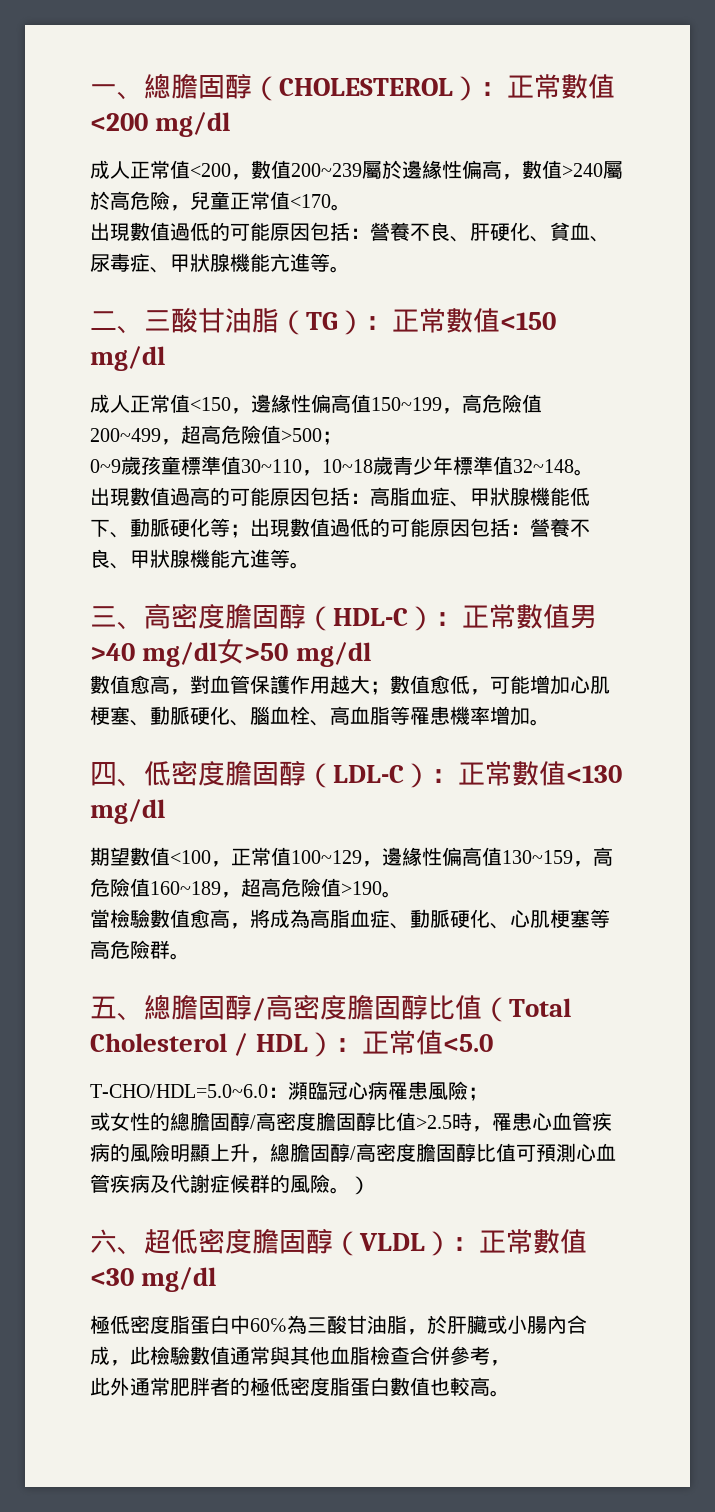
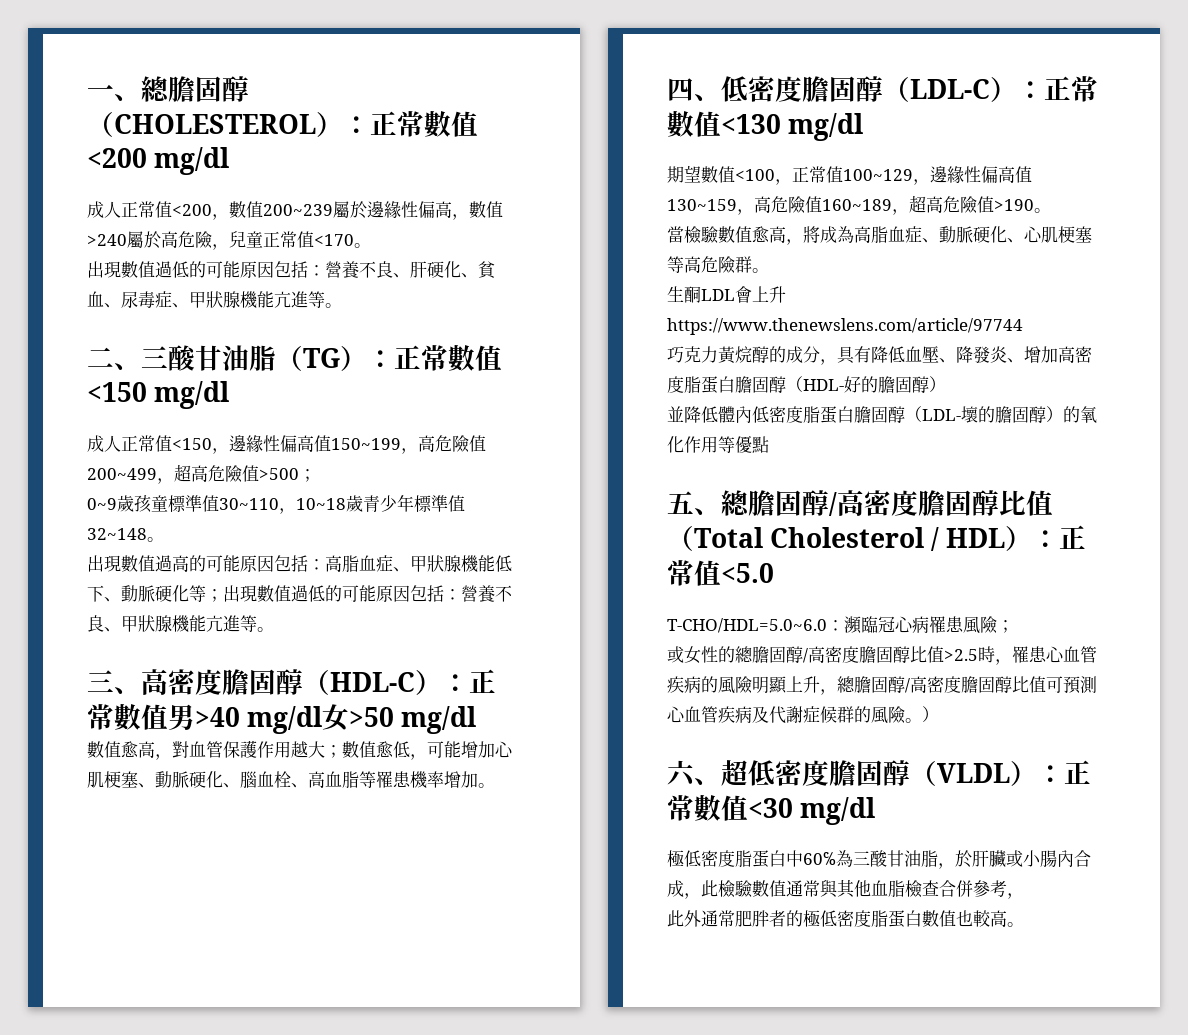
(190, 956) none -> [667,286,786,303] [667,318,1023,335] [667,346,1092,365] [667,376,946,394] [667,406,1097,424] [667,436,769,453] // 生酮LDL會上升https://www.thenewslens.com/article/97744 // 巧克力黃烷醇的成分，具有降低血壓、降發炎、增加高密度脂蛋白膽固醇（HDL-好的膽固醇） // 並降低體內低密度脂蛋白膽固醇（LDL-壞的膽固醇）的氧化作用等優點

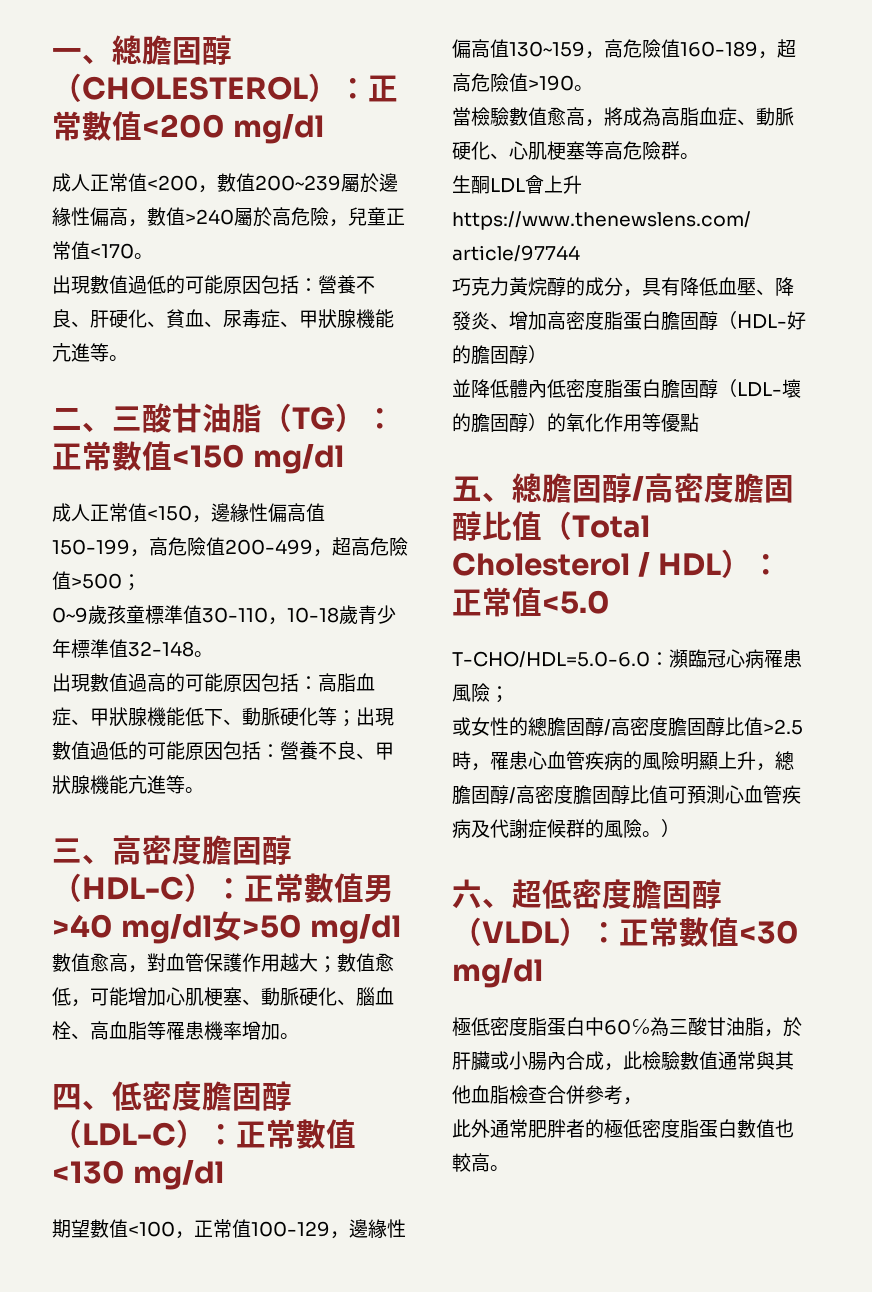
[331,435,486,454] [87,468,157,480] 150~199，高危險值200~499 -> [52,537,313,557] 150-199，高危險值200-499
[219,498,346,514] 30~110，10~18 -> [202,607,339,625] 30-110，10-18
[87,528,147,540] 32~148 -> [128,641,194,657] 32-148
[843,169,913,181] 100~129 -> [251,1221,330,1237] 100-129
[822,199,892,211] 160~189 -> [680,41,758,57] 160-189
[667,618,827,633] T-CHO/HDL=5.0~6.0 -> [452,651,650,668] T-CHO/HDL=5.0-6.0

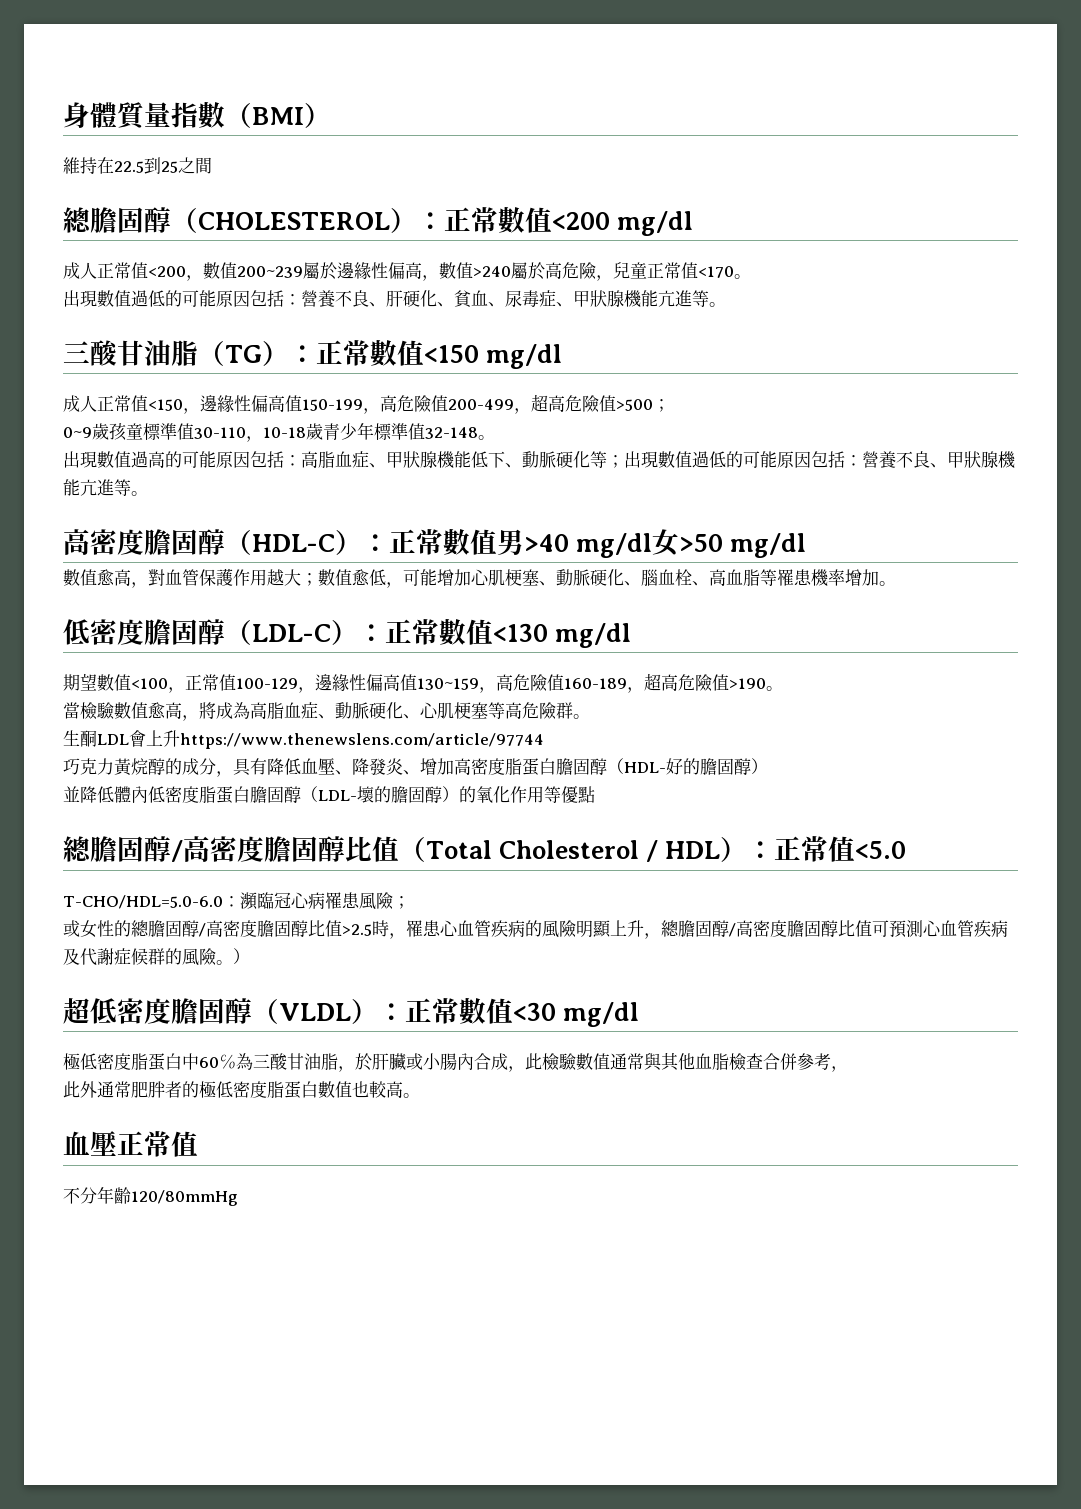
[52,48,112,64] 一、 -> [63,101,331,130] [63,157,212,174] 身體質量指數（BMI） // 維持在22.5到25之間 //
[52,408,112,432] 二、 -> (726, 304) none
[52,838,112,864] 三、 -> (148, 493) none
[52,1084,112,1110] 四、 -> (896, 583) none
[452,476,512,502] 五、 -> (595, 794) none
[452,879,512,909] 六、 -> (250, 956) none
(509, 1168) none -> [63,1131,198,1157] [63,1186,238,1206] // 血壓正常值 // 不分年齡120/80mmHg

